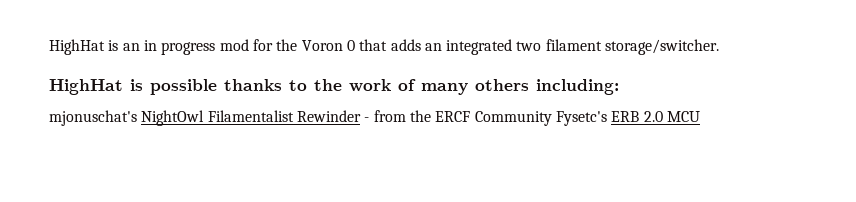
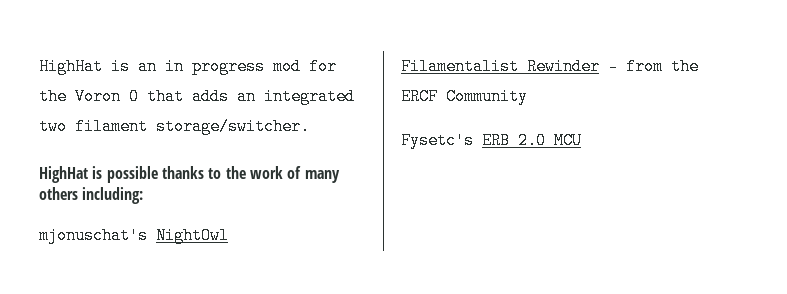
(205, 118) none -> (229, 235) //
(552, 118) none -> (528, 96) //

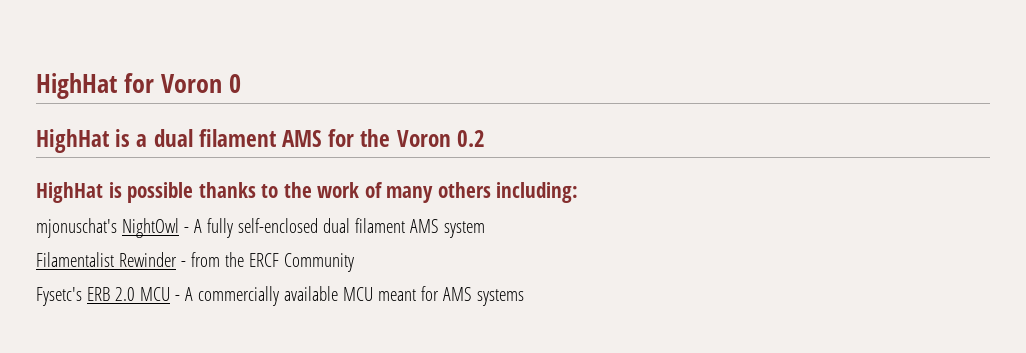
[39,58,337,75] [39,88,355,105] [39,118,310,135] HighHat is an in progress mod for the Voron 0 that adds an integrated two filament storage/switcher. -> [36,73,242,99] [36,129,485,153] HighHat for Voron 0 // HighHat is a dual filament AMS for the Voron 0.2
(229, 235) none -> [183,218,485,238] - A fully self-enclosed dual filament AMS system
(582, 140) none -> [174,286,524,306] - A commercially available MCU meant for AMS systems

